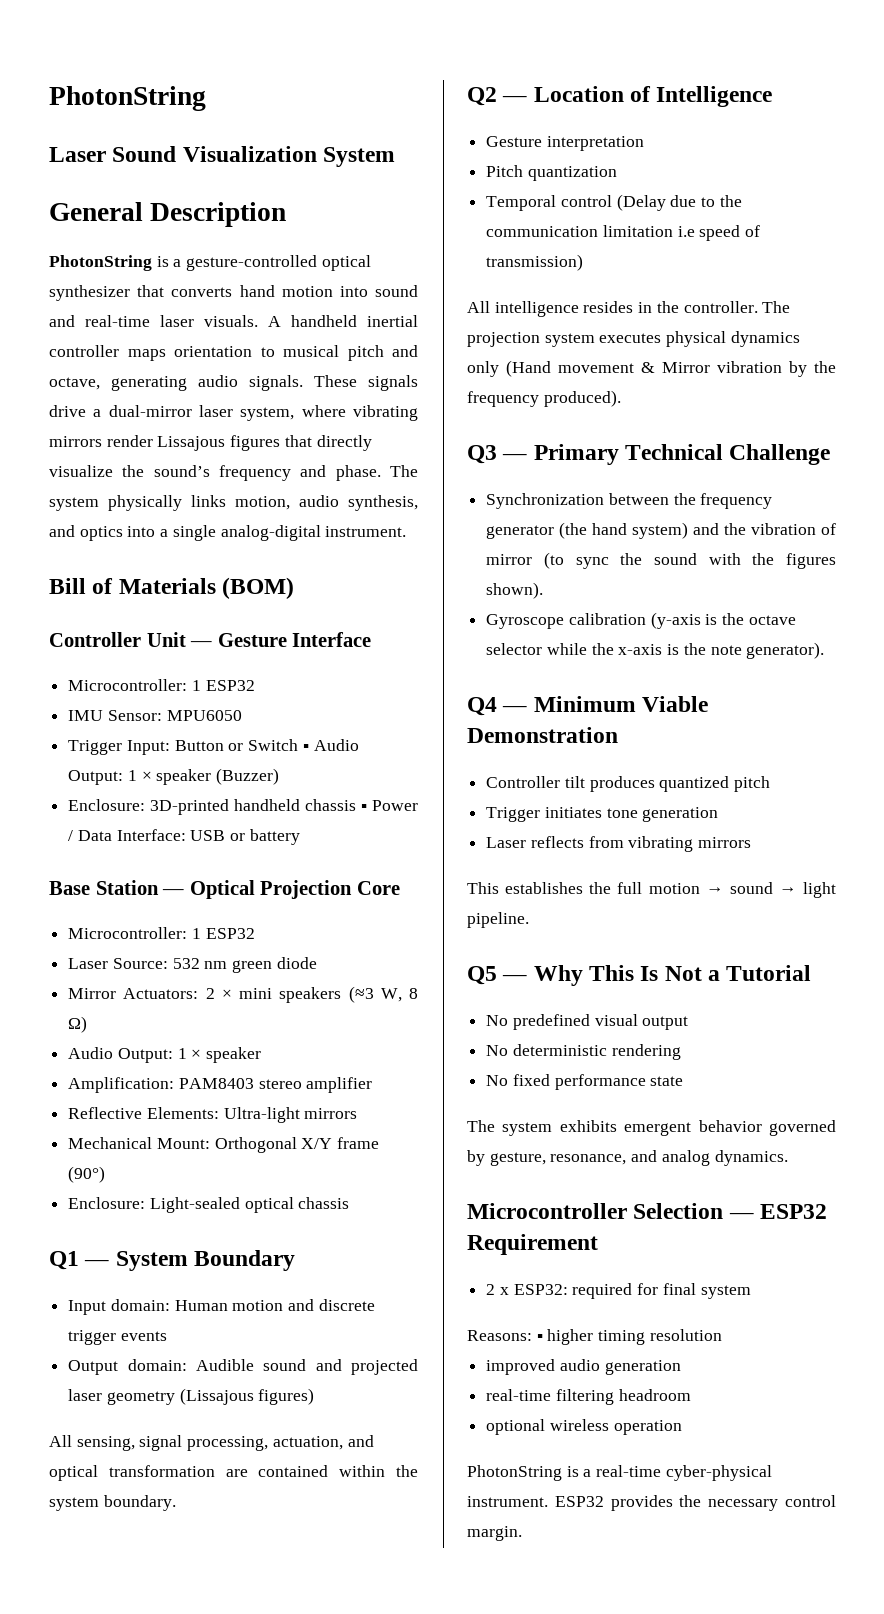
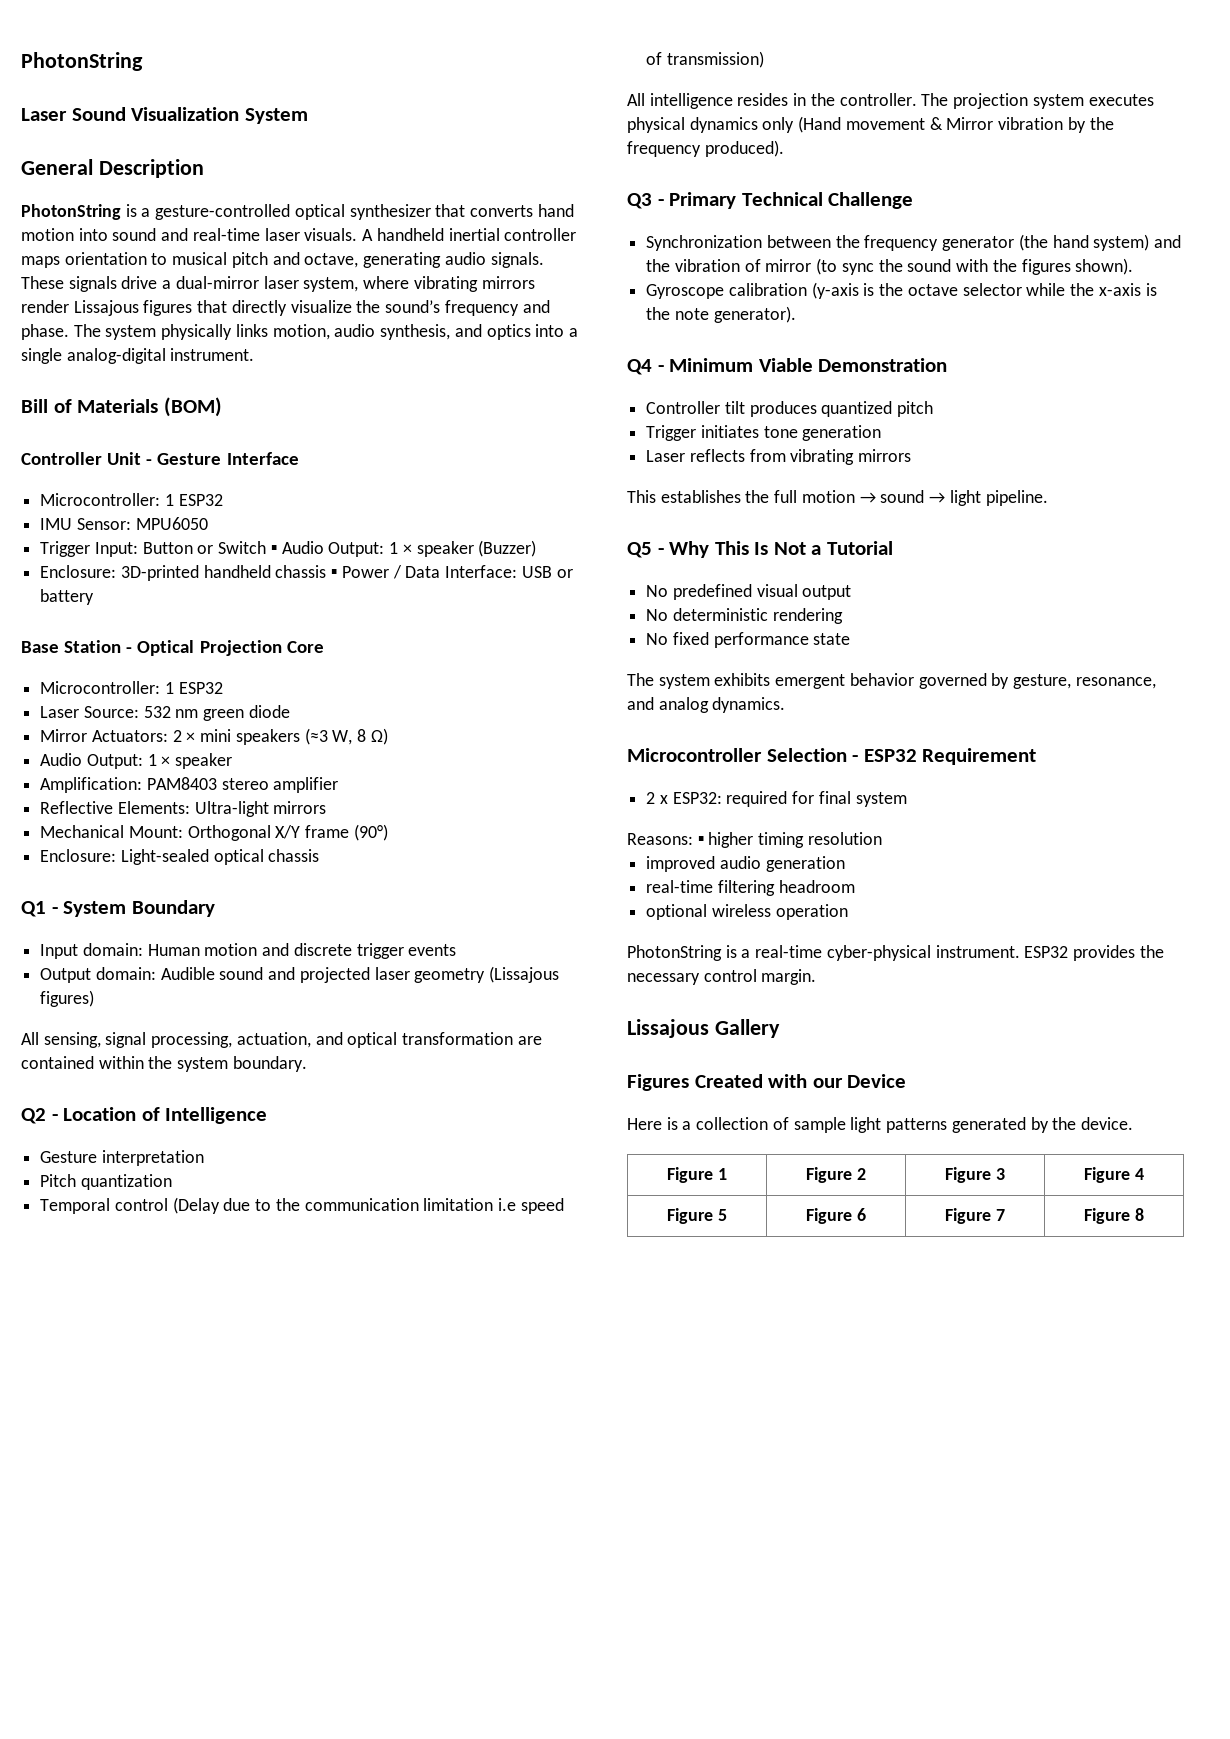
[190,641,213,647] — -> [146,459,153,465] -
[162,889,185,895] — -> [126,647,133,653] -
[84,1260,110,1266] — -> [51,907,58,914] -
[502,96,528,102] — -> [51,1114,58,1121] -
[502,454,528,460] — -> [657,199,664,206] -
[502,706,528,712] — -> [657,365,664,372] -
[502,975,528,981] — -> [657,548,664,555] -
[728,1213,754,1219] — -> [852,755,859,762] -
(522, 1533) none -> [627,1019,780,1038] [627,1074,907,1091] [627,1117,1133,1133] [667,1167,727,1183] [806,1167,866,1183] [945,1167,1005,1183] [1084,1167,1144,1183] [667,1208,727,1224] [806,1208,866,1224] [945,1208,1005,1224] [1084,1208,1144,1224] // Lissajous Gallery // Figures Created with our Device // Here is a collection of sample light patterns generated by the device. // Figure 1 | Figure 2 | Figure 3 | Figure 4 // Figure 5 | Figure 6 | Figure 7 | Figure 8

